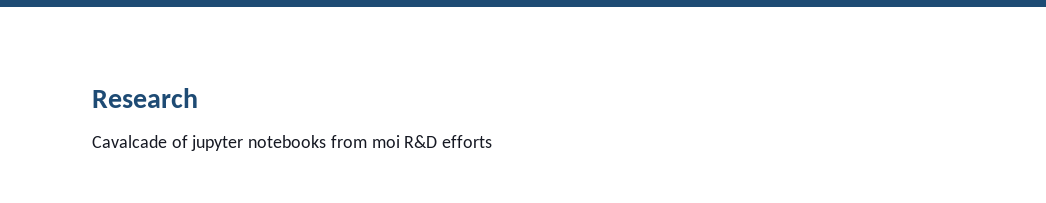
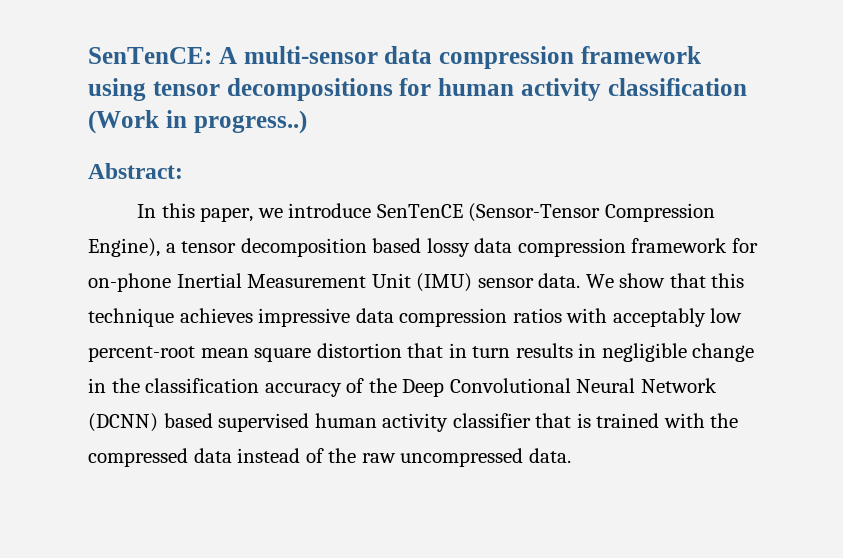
[92,88,198,108] [92,135,493,151] Research // Cavalcade of jupyter notebooks from moi R&D efforts -> [88,46,701,69] [88,78,747,101] [88,110,307,134] [88,163,183,179] [137,203,715,222] [88,238,758,257] [88,273,745,292] [88,308,743,327] [88,343,755,362] [88,378,717,397] [88,413,739,432] [88,448,571,467] SenTenCE: A multi-sensor data compression framework using tensor decompositions for human activity classification (Work in progress..) // Abstract: // In this paper, we introduce SenTenCE (Sensor-Tensor Compression Engine), a tensor decomposition based lossy data compression framework for on-phone Inertial Measurement Unit (IMU) sensor data. We show that this technique achieves impressive data compression ratios with acceptably low percent-root mean square distortion that in turn results in negligible change in the classification accuracy of the Deep Convolutional Neural Network (DCNN) based supervised human activity classifier that is trained with the compressed data instead of the raw uncompressed data.

